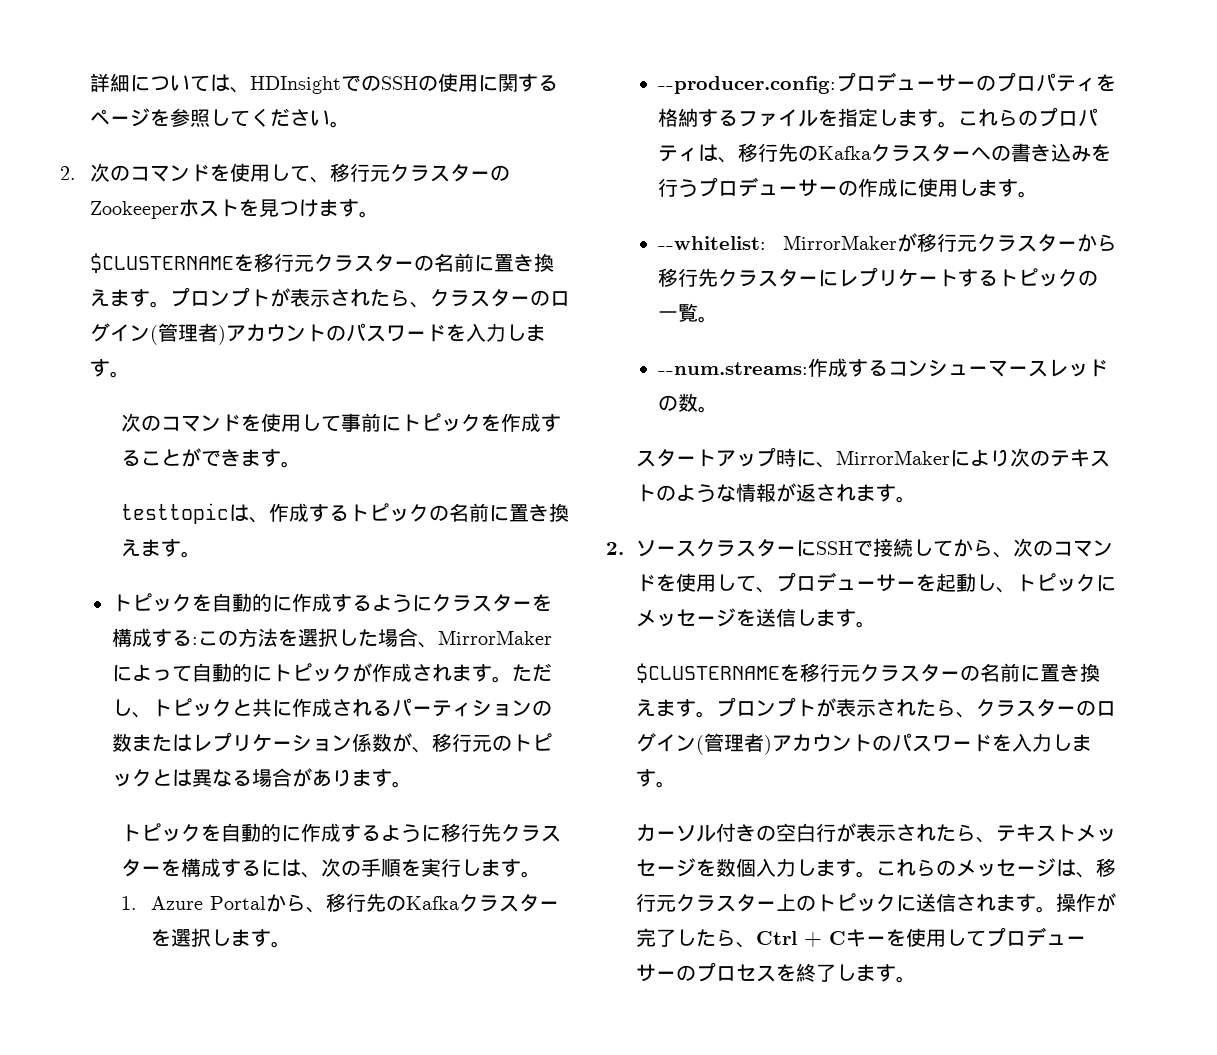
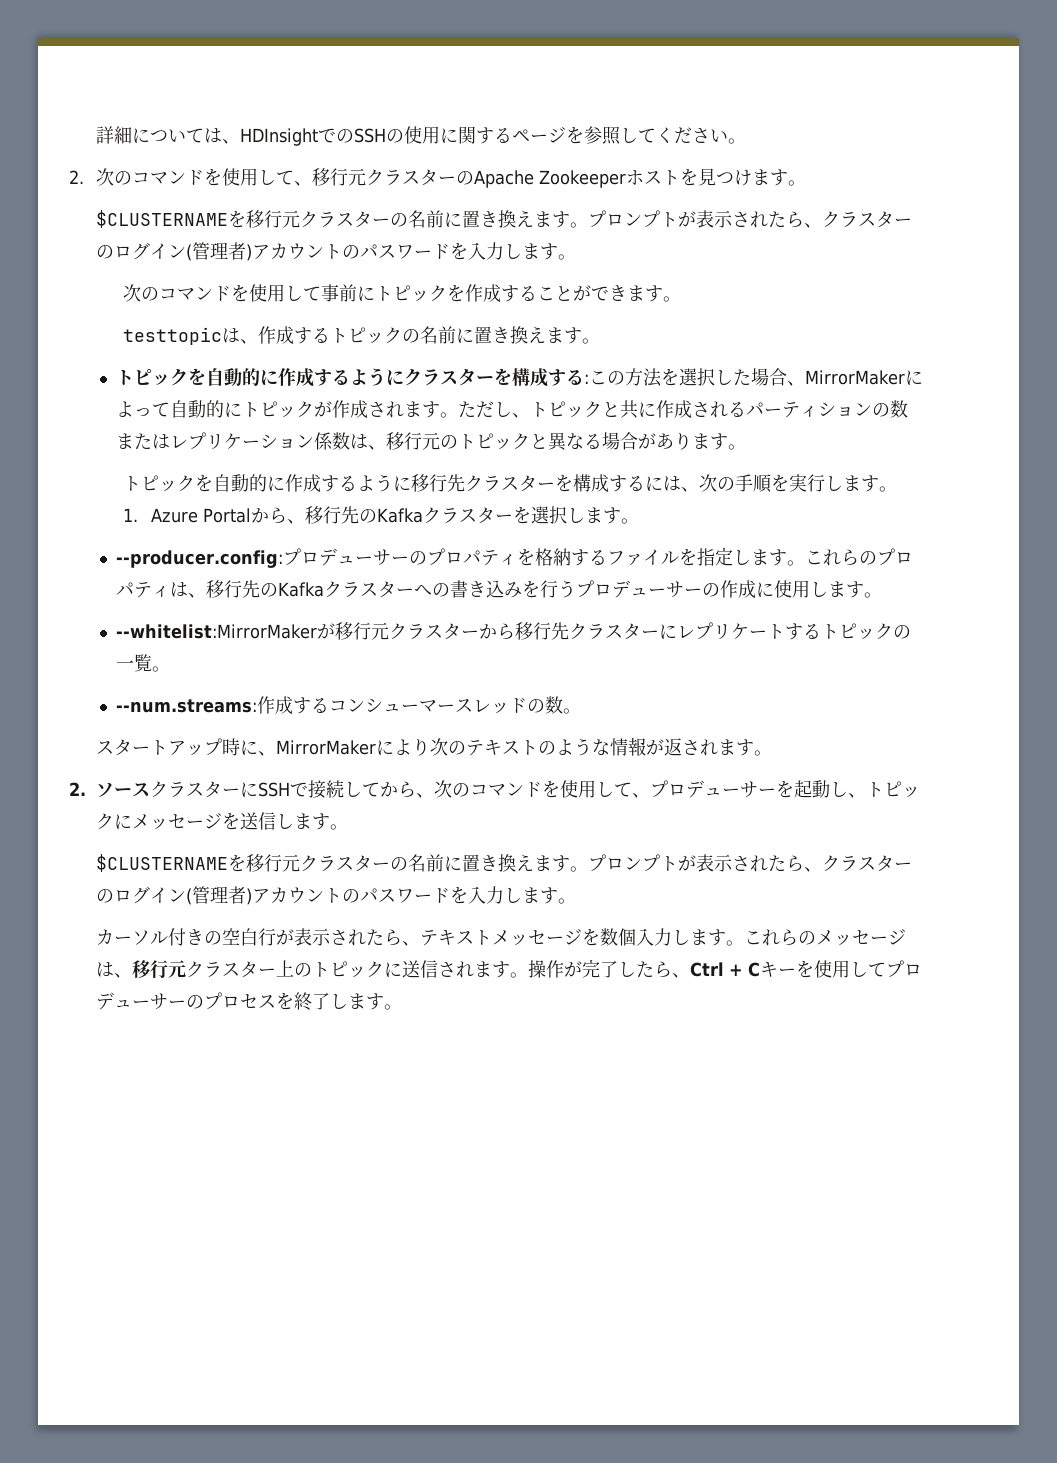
(511, 173) none -> [474,170,535,188] Apache
[392,733,413,752] が -> [349,434,368,449] は
[172,769,193,787] は -> (548, 441) none
[658,235,897,250] --whitelist: MirrorMaker -> [115,624,317,639] --whitelist:MirrorMaker

